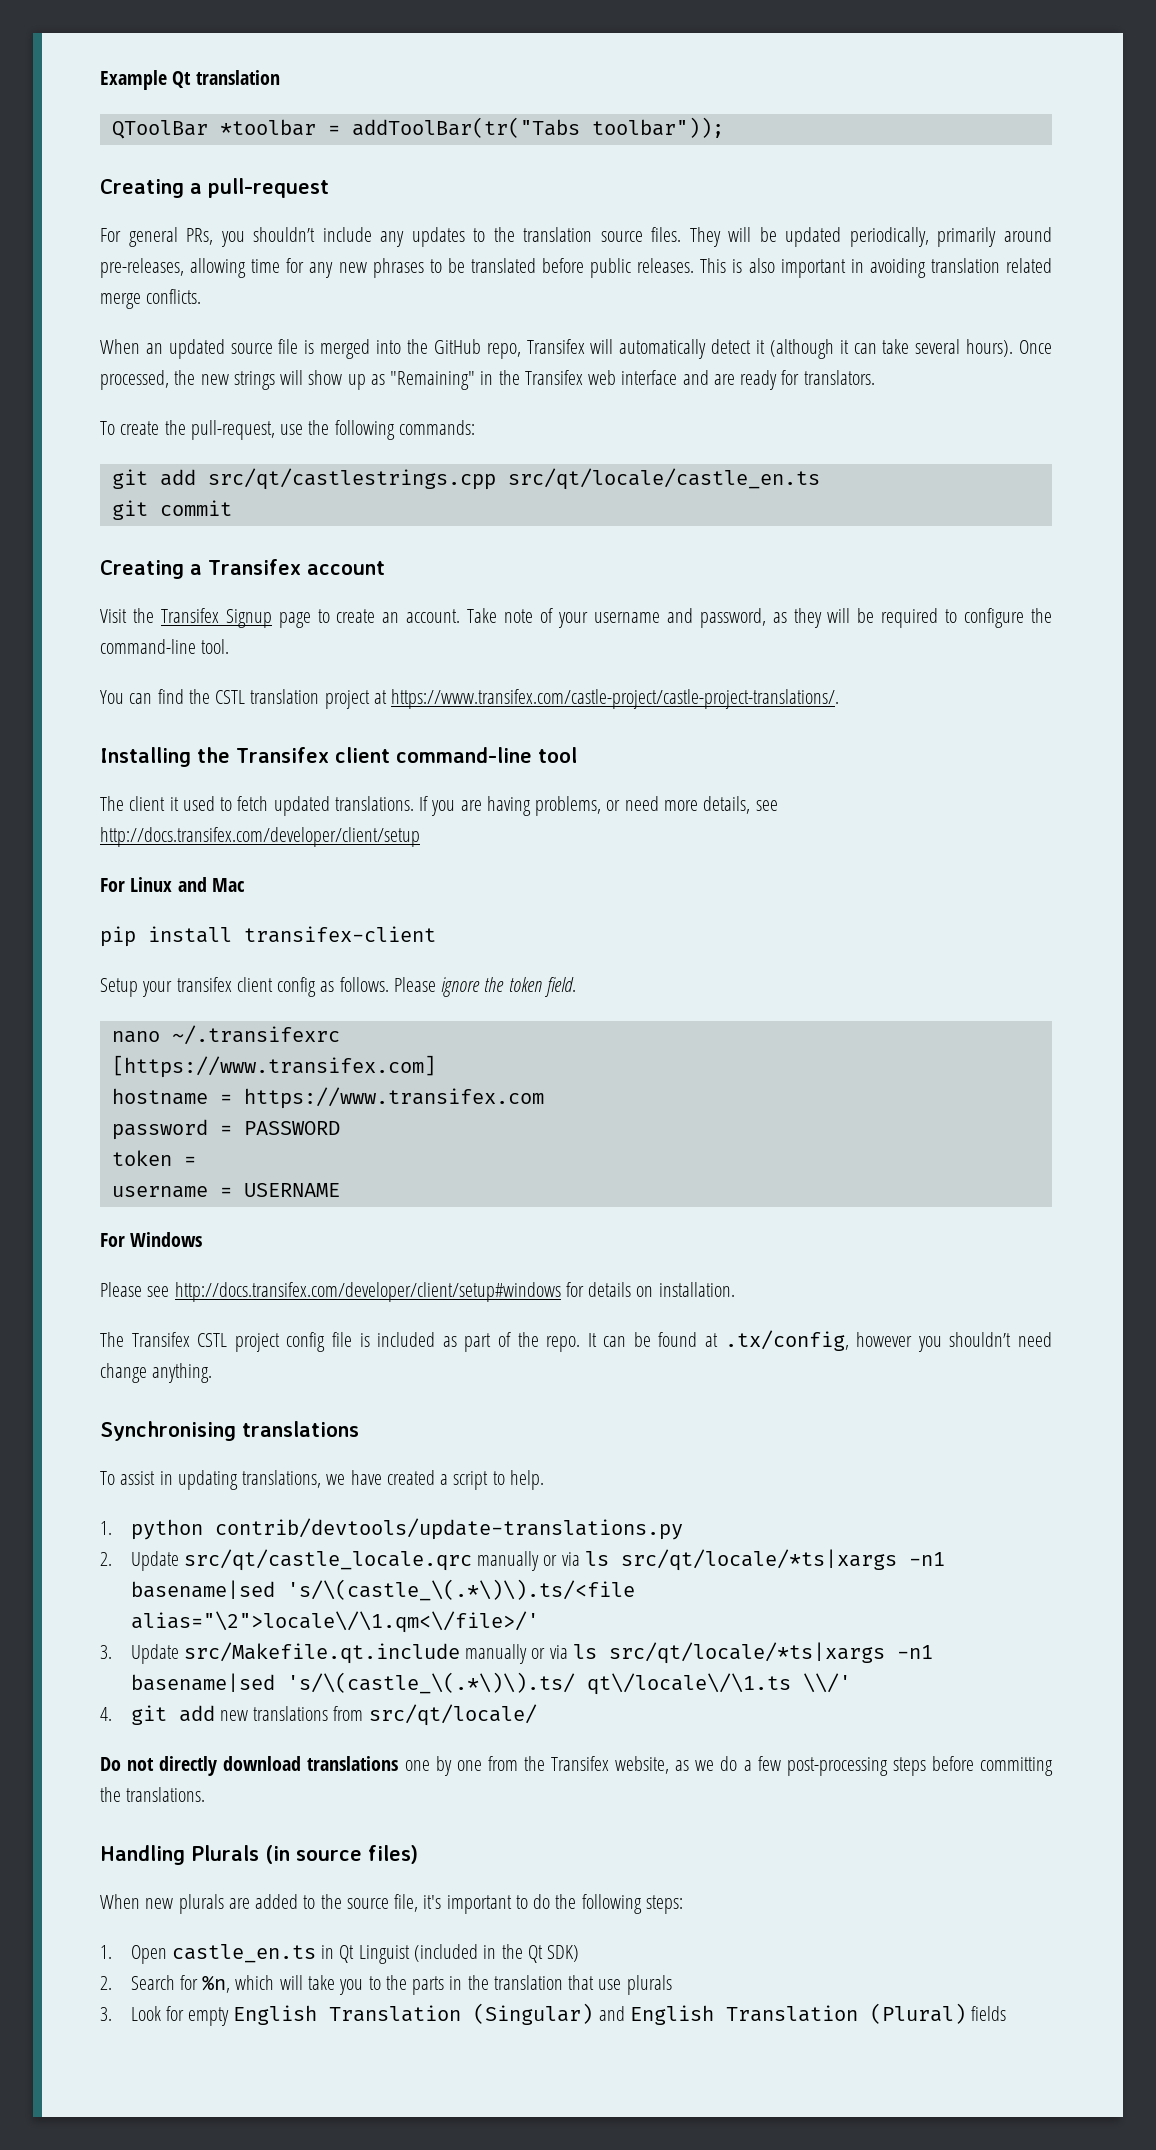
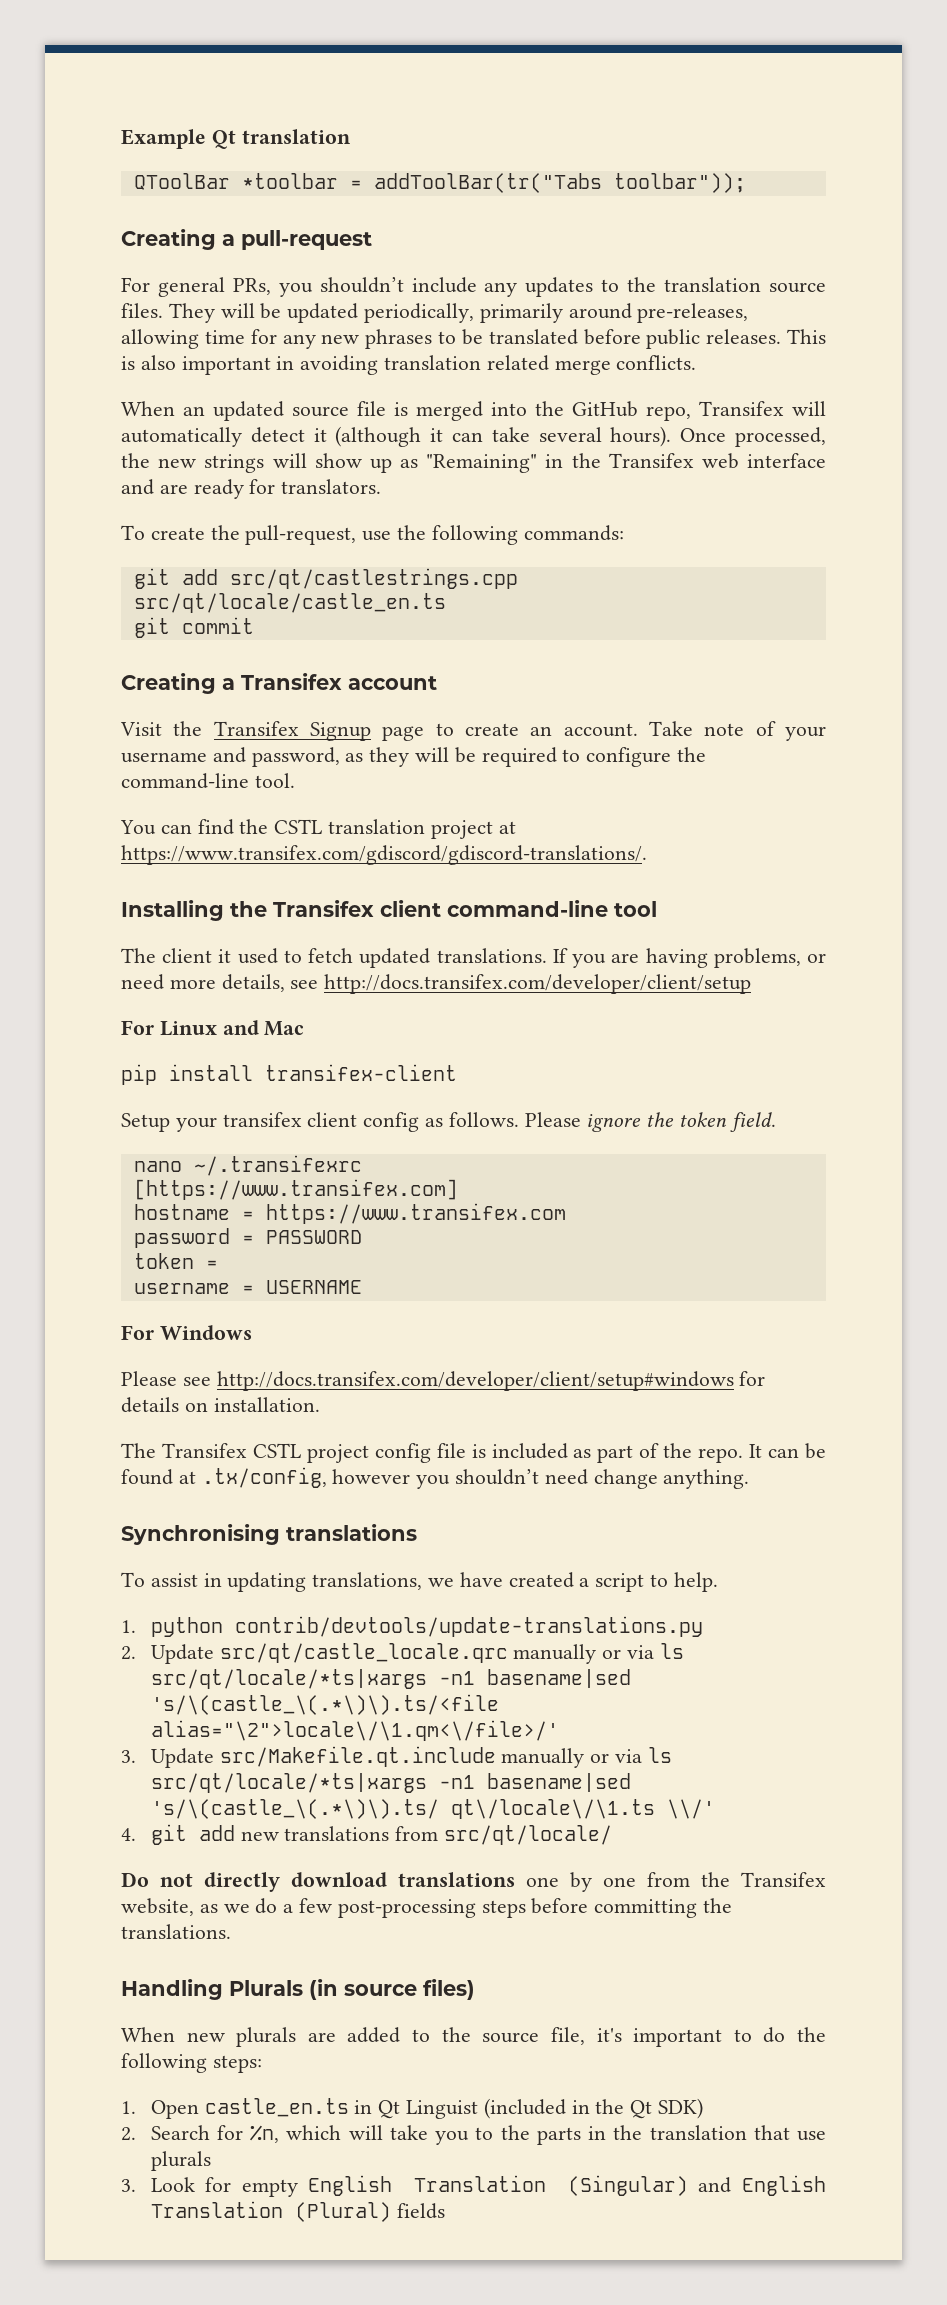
[391,689,840,709] https://www.transifex.com/castle-project/castle-project-translations/. -> [121,845,647,865] https://www.transifex.com/gdiscord/gdiscord-translations/.

